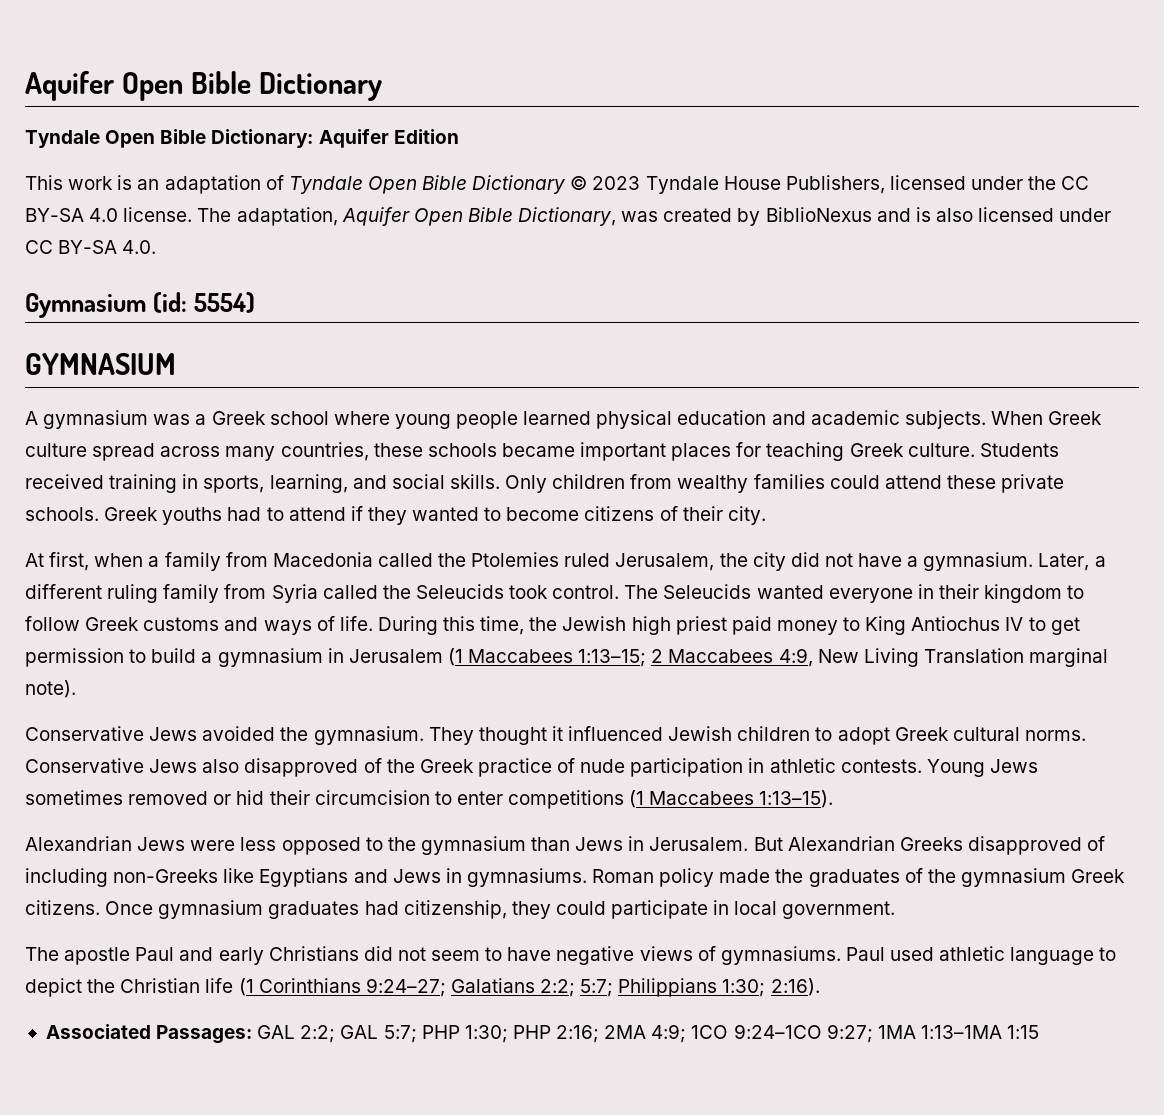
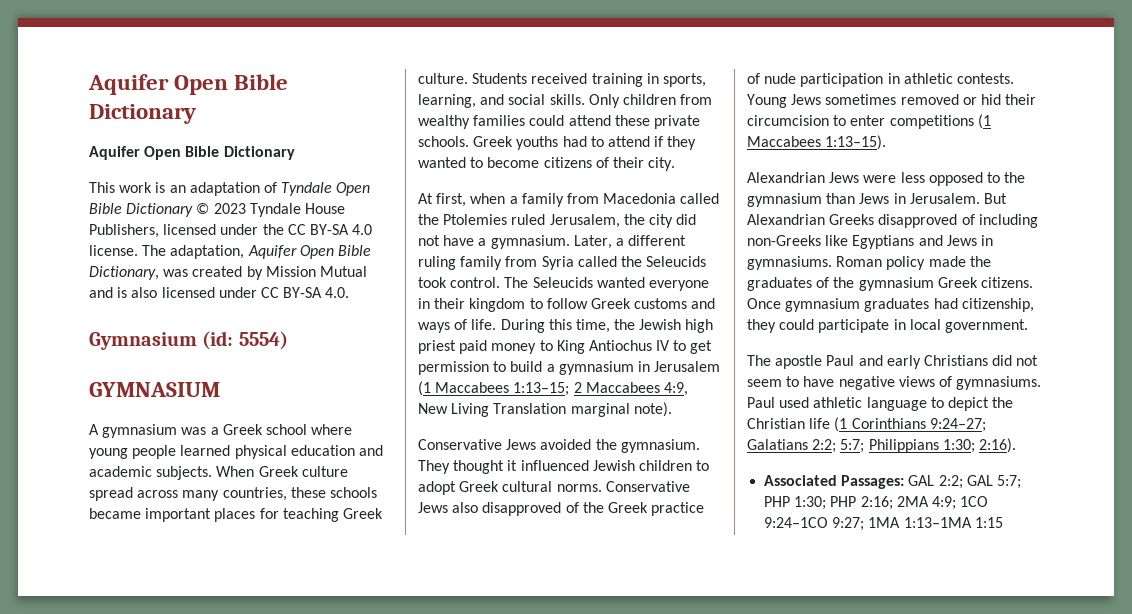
[25,71,382,101] [25,129,459,148] Aquifer Open Bible Dictionary // Tyndale Open Bible Dictionary: Aquifer Edition -> [88,74,289,95] [89,104,196,124] [89,146,295,160] Aquifer Open Bible Dictionary // Aquifer Open Bible Dictionary
[765,207,872,222] BiblioNexus -> [265,266,367,277] Mission Mutual

